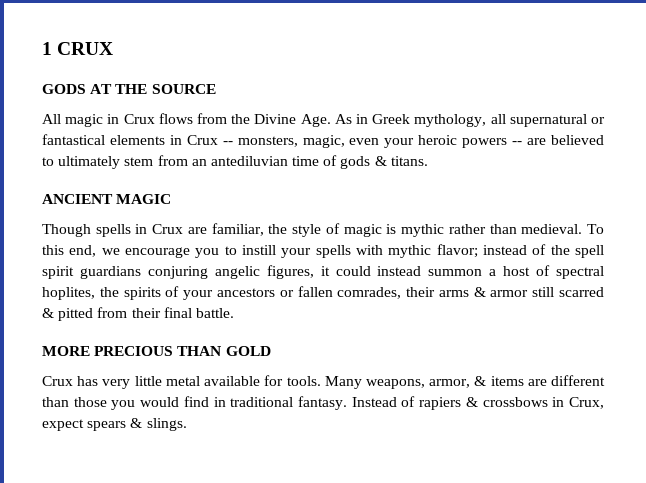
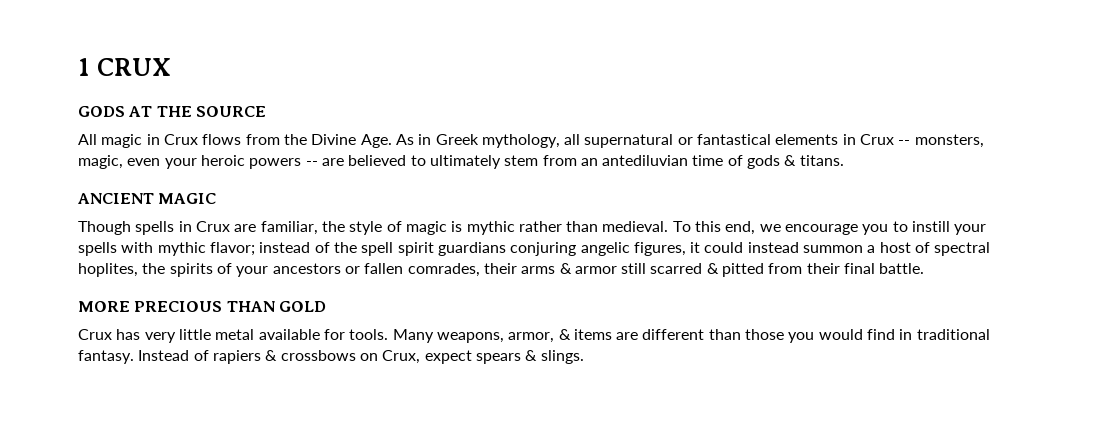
[552,397,565,407] in -> [359,353,378,361] on

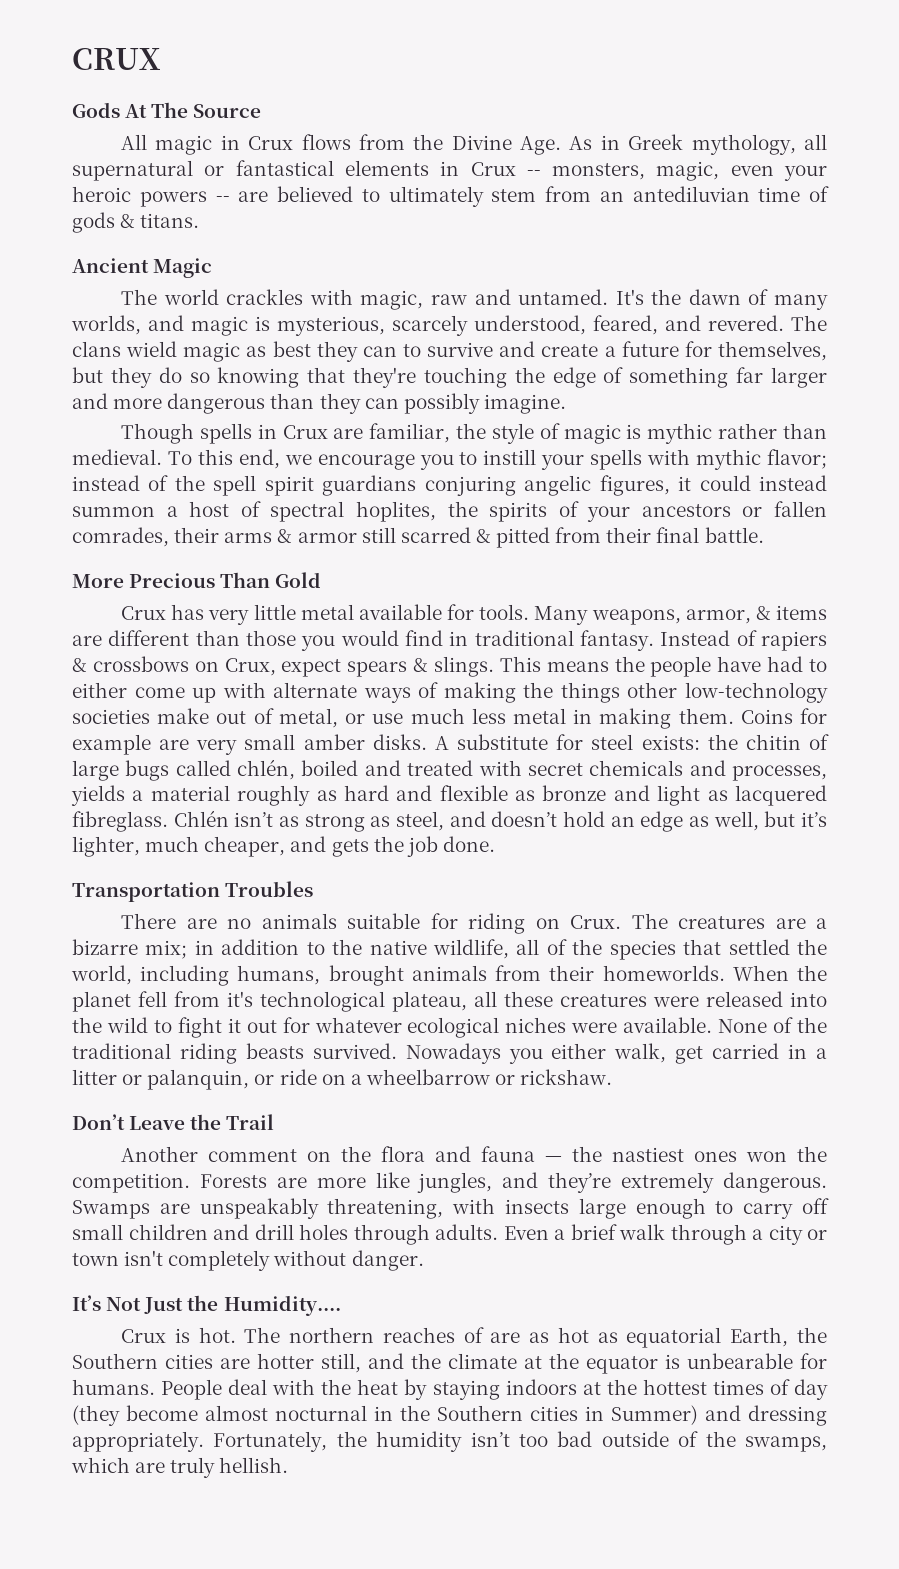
[78,58,90,76] 1 -> (72, 59) none
[78,106,267,117] GODS AT THE SOURCE -> [72,102,262,118] Gods At The Source
[78,193,217,204] ANCIENT MAGIC -> [72,258,213,278] [120,289,829,310] [71,315,827,336] [72,341,827,362] [72,367,827,388] [72,393,566,414] Ancient Magic // The world crackles with magic, raw and untamed. It's the dawn of many worlds, and magic is mysterious, scarcely understood, feared, and revered. The clans wield magic as best they can to survive and create a future for themselves, but they do so knowing that they're touching the edge of something far larger and more dangerous than they can possibly imagine.
[78,301,327,312] MORE PRECIOUS THAN GOLD -> [72,572,322,588] More Precious Than Gold
(584, 357) none -> [499,656,828,677] [72,682,828,703] [72,708,827,729] [72,734,830,755] [72,759,827,781] [71,785,827,806] [72,810,827,832] [72,836,495,857] [72,881,314,902] [120,913,827,934] [72,939,828,960] [71,965,827,986] [72,991,827,1012] [72,1017,827,1038] [72,1043,827,1064] [72,1069,613,1090] [72,1114,275,1130] [120,1146,827,1162] [72,1172,828,1193] [72,1198,829,1219] [72,1224,827,1245] [72,1250,424,1271] [72,1295,341,1316] [120,1327,827,1348] [72,1353,827,1374] [72,1379,828,1400] [72,1405,827,1426] [72,1431,827,1452] [71,1457,289,1478] This means the people have had to either come up with alternate ways of making the things other low-technology societies make out of metal, or use much less metal in making them. Coins for example are very small amber disks. A substitute for steel exists: the chitin of large bugs called chlén, boiled and treated with secret chemicals and processes, yields a material roughly as hard and flexible as bronze and light as lacquered fibreglass. Chlén isn’t as strong as steel, and doesn’t hold an edge as well, but it’s lighter, much cheaper, and gets the job done. // Transportation Troubles // There are no animals suitable for riding on Crux. The creatures are a bizarre mix; in addition to the native wildlife, all of the species that settled the world, including humans, brought animals from their homeworlds. When the planet fell from it's technological plateau, all these creatures were released into the wild to fight it out for whatever ecological niches were available. None of the traditional riding beasts survived. Nowadays you either walk, get carried in a litter or palanquin, or ride on a wheelbarrow or rickshaw. // Don’t Leave the Trail // Another comment on the flora and fauna — the nastiest ones won the competition. Forests are more like jungles, and they’re extremely dangerous. Swamps are unspeakably threatening, with insects large enough to carry off small children and drill holes through adults. Even a brief walk through a city or town isn't completely without danger. // It’s Not Just the Humidity.... // Crux is hot. The northern reaches of are as hot as equatorial Earth, the Southern cities are hotter still, and the climate at the equator is unbearable for humans. People deal with the heat by staying indoors at the hottest times of day (they become almost nocturnal in the Southern cities in Summer) and dressing appropriately. Fortunately, the humidity isn’t too bad outside of the swamps, which are truly hellish.

